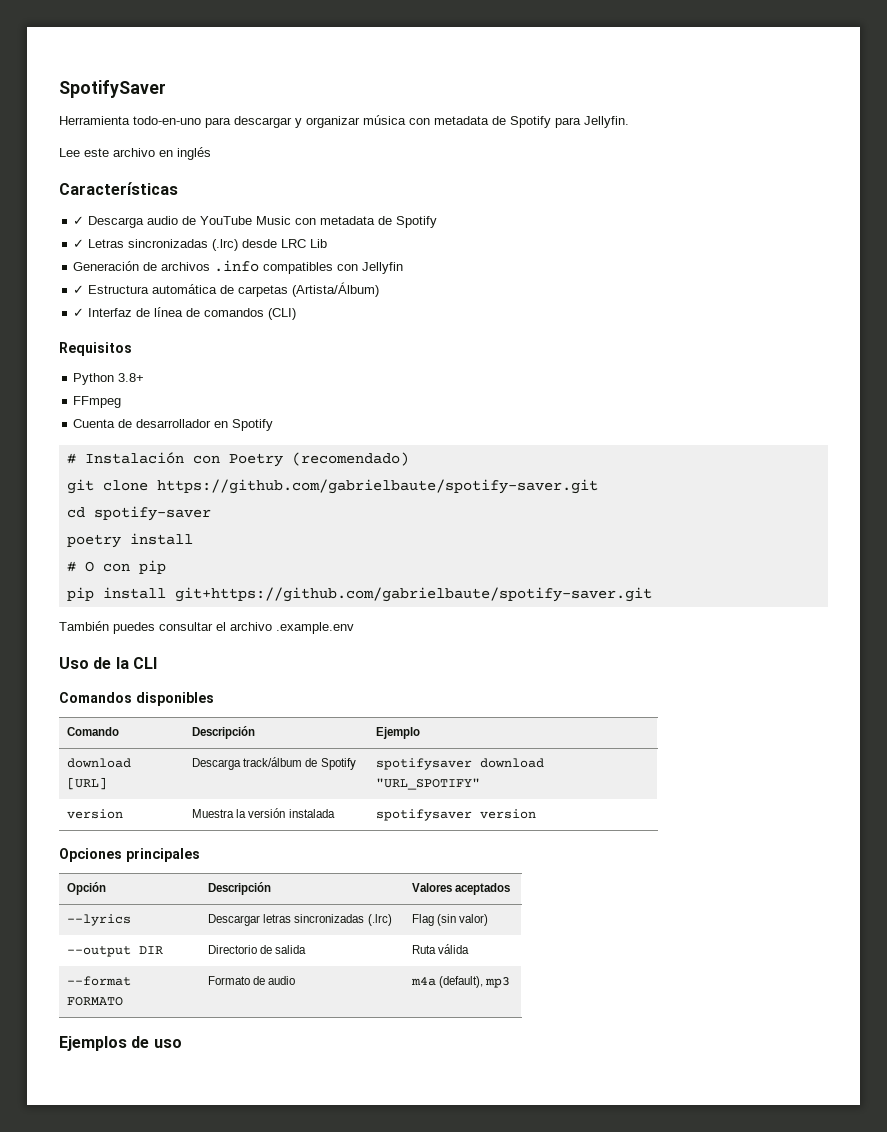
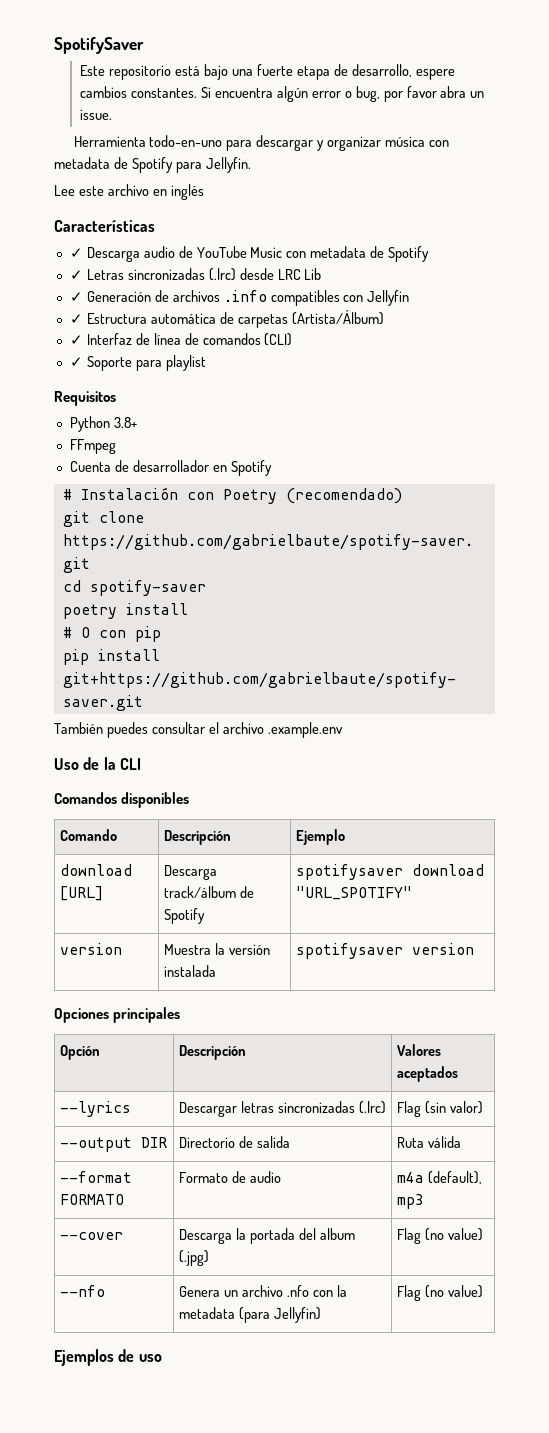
(166, 89) none -> [80,64,455,80] [80,86,485,102] [80,109,113,120] // Este repositorio está bajo una fuerte etapa de desarrollo, espere cambios constantes. Si encuentra algún error o bug, por favor abra un issue.
(328, 243) none -> [69,292,83,302] ✓
(297, 314) none -> [69,355,206,371] // ✓ Soporte para playlist
(511, 982) none -> [60,1232,124,1240] [179,1228,355,1244] [179,1250,210,1266] [397,1228,483,1244] [60,1285,106,1297] [179,1285,347,1297] [179,1307,321,1323] [397,1285,483,1301] // --cover | Descarga la portada del album (.jpg) | Flag (no value) // --nfo | Genera un archivo .nfo con la metadata (para Jellyfin) | Flag (no value)

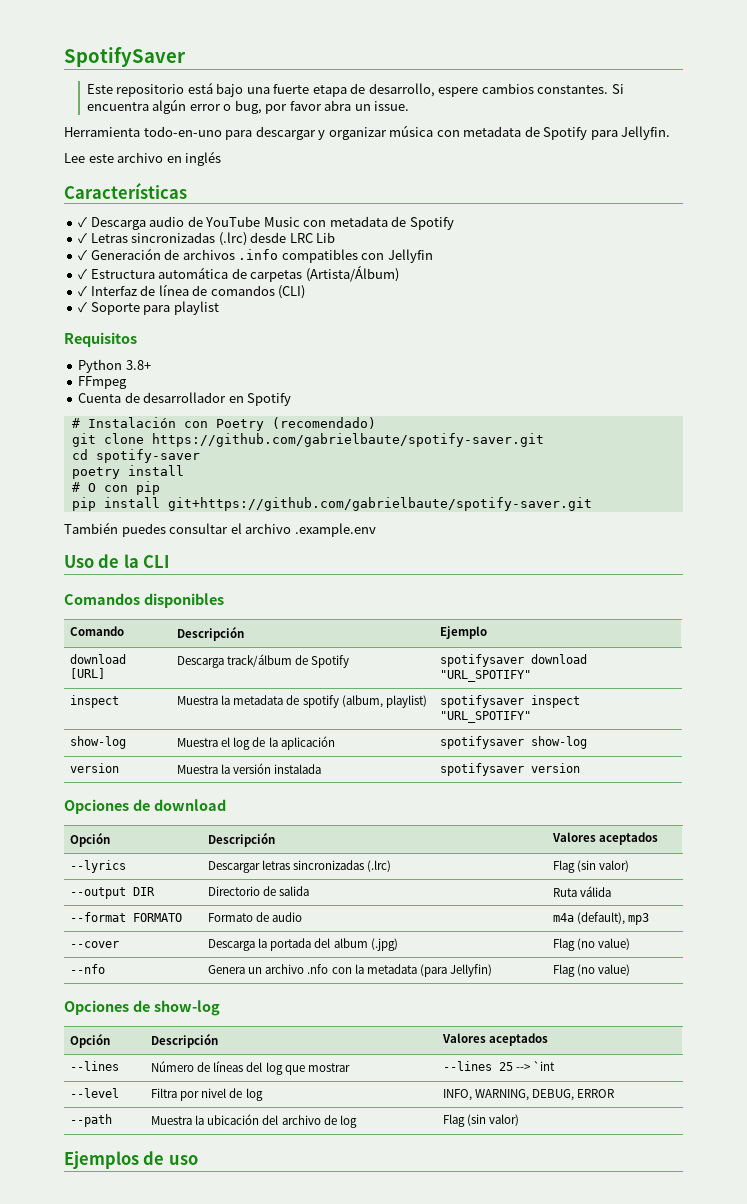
(413, 893) none -> [70,695,120,708] [177,695,427,708] [440,695,581,708] [440,711,532,723] [70,736,127,749] [177,736,335,750] [440,736,588,749] // inspect | Muestra la metadata de spotify (album, playlist) | spotifysaver inspect "URL_SPOTIFY" // show-log | Muestra el log de la aplicación | spotifysaver show-log
[113,1007,181,1023] principales -> [132,799,226,811] de download
(483, 1291) none -> [64,1000,220,1016] [70,1033,111,1048] [151,1033,219,1048] [442,1033,549,1046] [70,1061,120,1071] [151,1061,350,1075] [443,1061,556,1071] [70,1088,120,1098] [151,1088,263,1101] [443,1089,615,1101] [70,1114,113,1127] [151,1114,357,1128] [443,1114,520,1127] // Opciones de show-log // Opción | Descripción | Valores aceptados // --lines | Número de líneas del log que mostrar | --lines 25 --> `int // --level | Filtra por nivel de log | INFO, WARNING, DEBUG, ERROR // --path | Muestra la ubicación del archivo de log | Flag (sin valor)

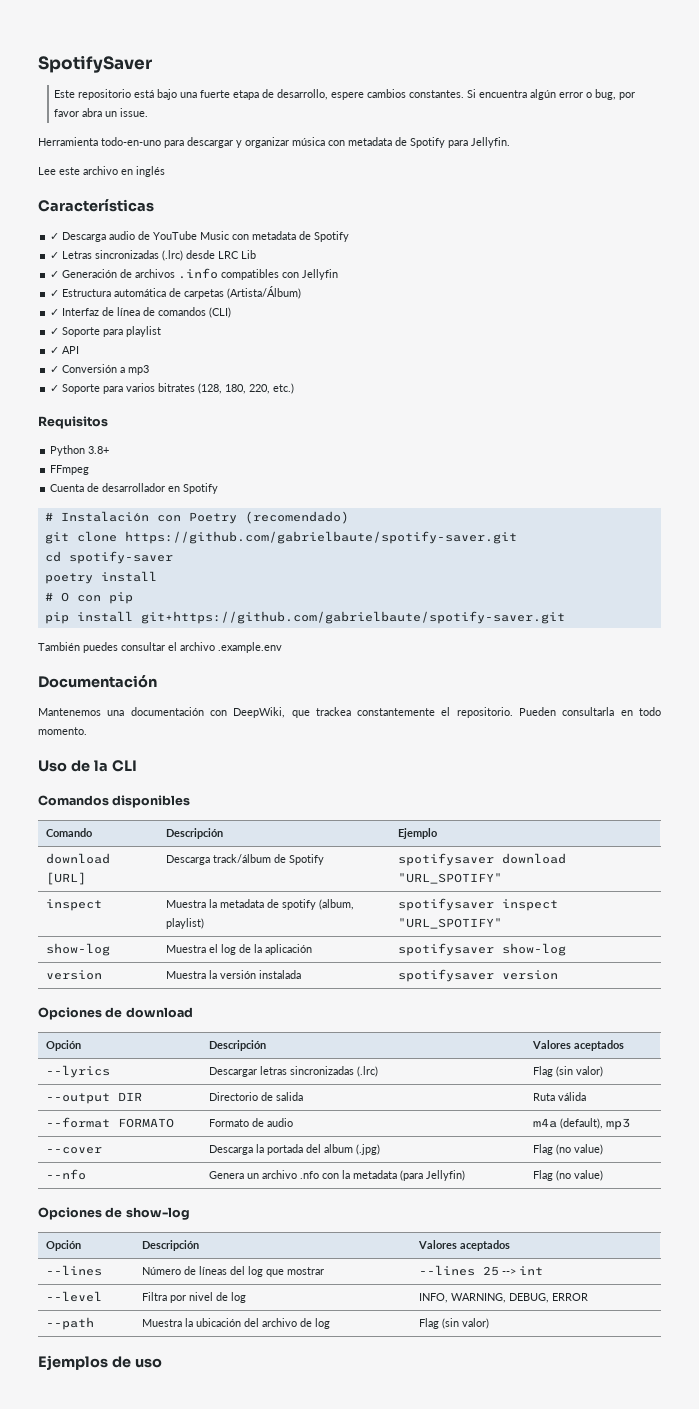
(219, 308) none -> [50,346,80,354] [50,364,150,375] [50,383,295,394] // ✓ API // ✓ Conversión a mp3 // ✓ Soporte para varios bitrates (128, 180, 220, etc.)
(376, 530) none -> [38,675,157,688] [38,707,661,718] [38,727,87,735] // Documentación // Mantenemos una documentación con DeepWiki, que trackea constantemente el repositorio. Pueden consultarla en todo momento.
[533,1061,556,1071] `int -> [519,1266,544,1275] int

